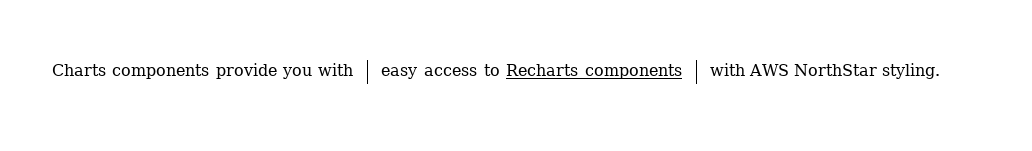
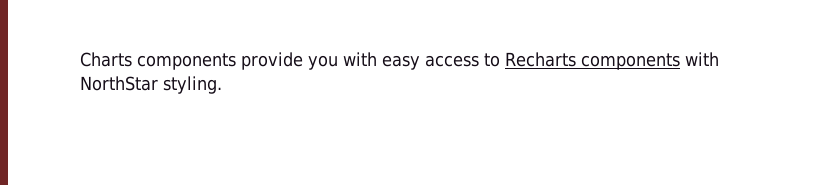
[749,64,789,76] AWS -> (719, 59) none

